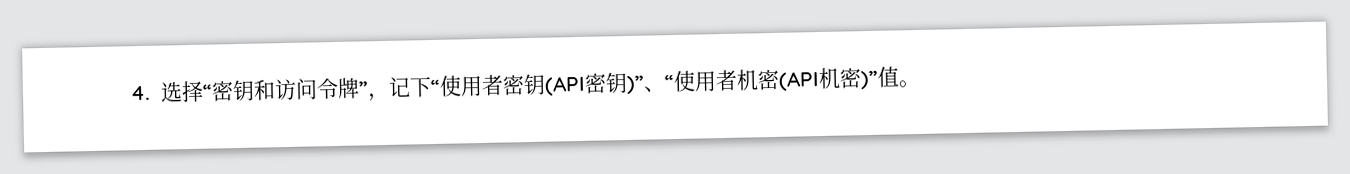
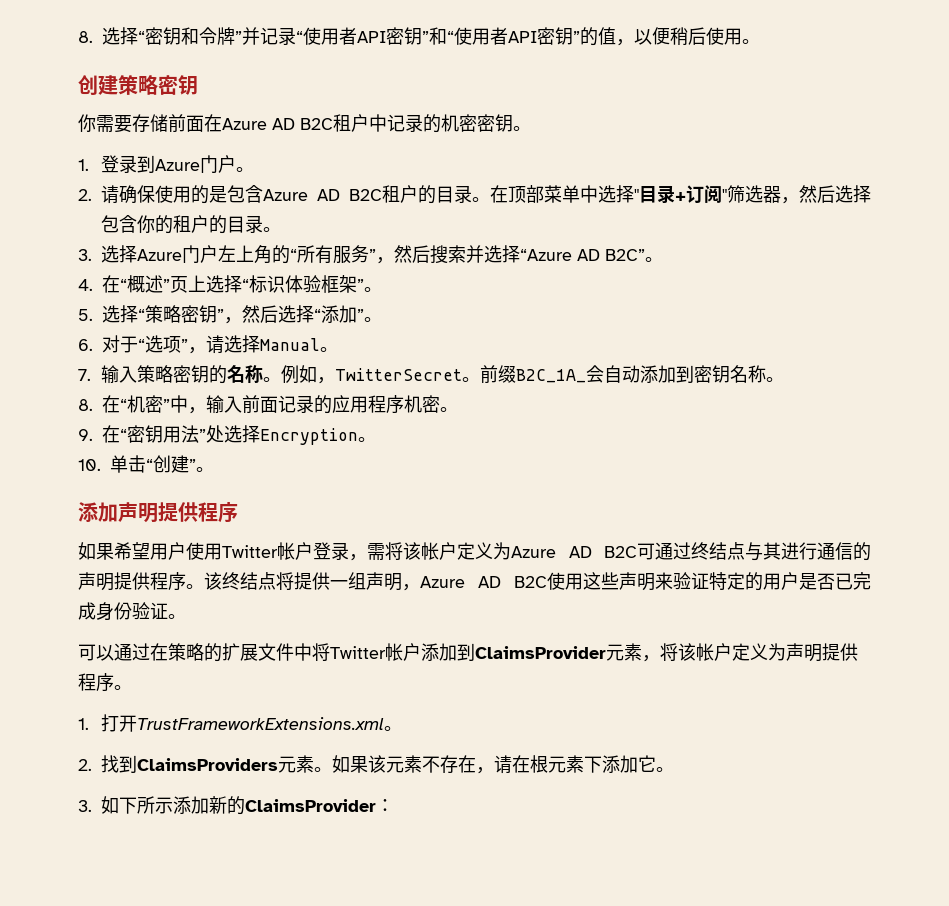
[130,85,151,101] 4. -> [78,31,93,43] 8.
[273,78,318,101] 访问 -> (199, 36) none
[367,66,921,102] ，记下“使用者密钥(API密钥)”、“使用者机密(API机密)”值。 -> [242,27,760,46] [78,74,198,95] [78,114,531,133] [78,155,254,173] [78,185,871,204] [101,215,281,234] [78,245,663,264] [78,275,382,293] [78,305,382,324] [78,335,338,354] [78,365,784,384] [78,395,458,414] [78,425,376,445] [78,455,214,473] [78,502,238,523] [78,542,871,561] [78,572,871,591] [78,602,186,621] [78,643,858,662] [78,673,132,692] [78,714,402,732] [78,755,674,774] [78,796,394,815] 并记录“使用者API密钥”和“使用者API密钥”的值，以便稍后使用。 // 创建策略密钥 // 你需要存储前面在Azure AD B2C租户中记录的机密密钥。 // 1.登录到Azure门户。 // 2.请确保使用的是包含Azure AD B2C租户的目录。在顶部菜单中选择"目录+订阅"筛选器，然后选择包含你的租户的目录。 // 3.选择Azure门户左上角的“所有服务”，然后搜索并选择“Azure AD B2C”。 // 4.在“概述”页上选择“标识体验框架”。 // 5.选择“策略密钥”，然后选择“添加”。 // 6.对于“选项”，请选择Manual。 // 7.输入策略密钥的名称。例如，TwitterSecret。前缀B2C_1A_会自动添加到密钥名称。 // 8.在“机密”中，输入前面记录的应用程序机密。 // 9.在“密钥用法”处选择Encryption。 // 10.单击“创建”。 // 添加声明提供程序 // 如果希望用户使用Twitter帐户登录，需将该帐户定义为Azure AD B2C可通过终结点与其进行通信的声明提供程序。该终结点将提供一组声明，Azure AD B2C使用这些声明来验证特定的用户是否已完成身份验证。 // 可以通过在策略的扩展文件中将Twitter帐户添加到ClaimsProvider元素，将该帐户定义为声明提供程序。 // 1.打开TrustFrameworkExtensions.xml。 // 2.找到ClaimsProviders元素。如果该元素不存在，请在根元素下添加它。 // 3.如下所示添加新的ClaimsProvider：

